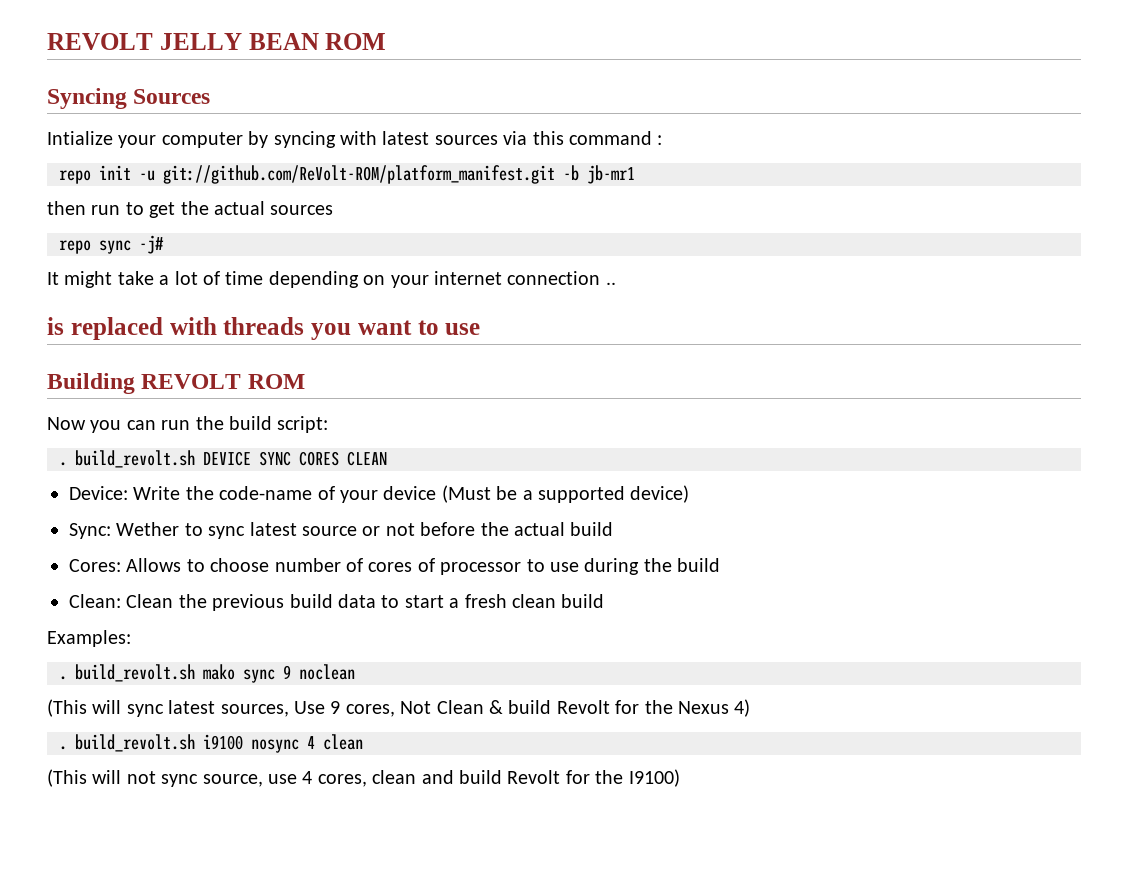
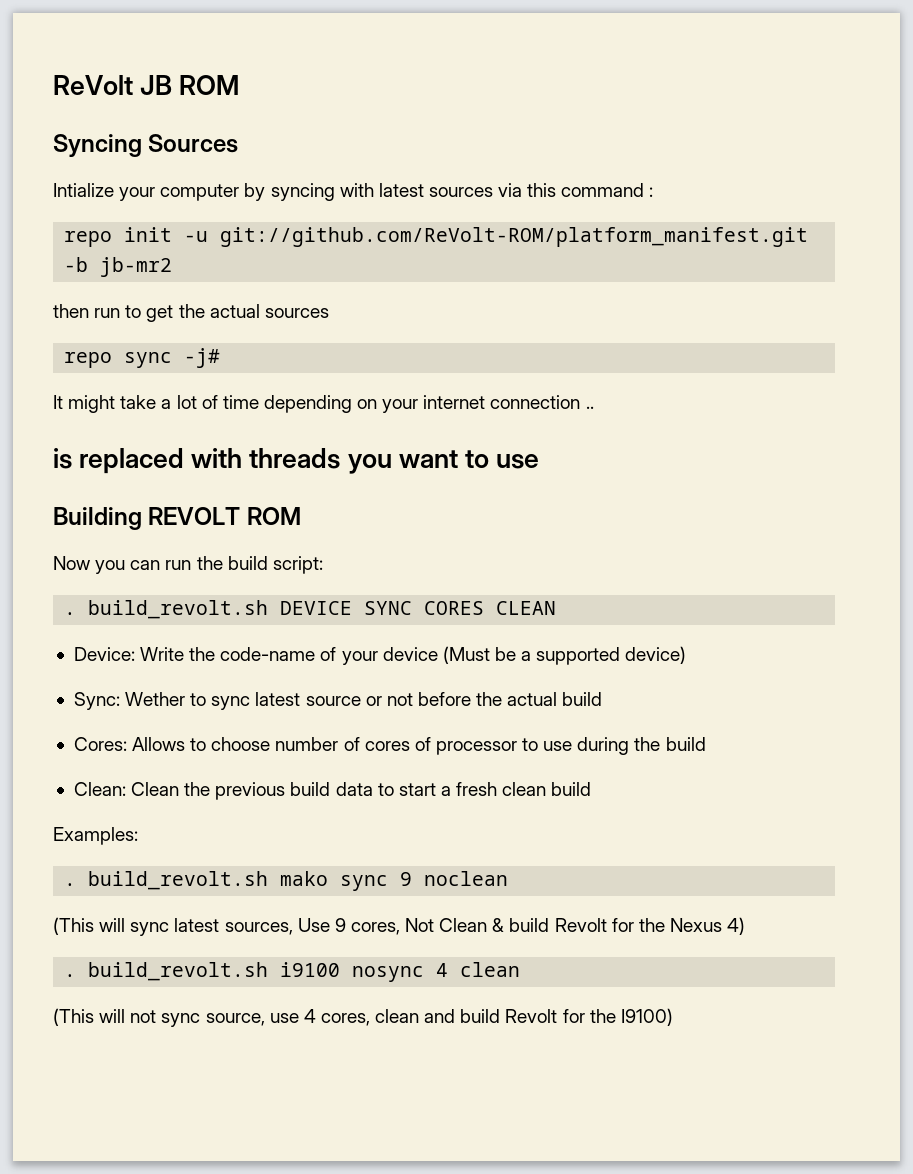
[47,33,319,50] REVOLT JELLY BEAN -> [53,75,173,95] ReVolt JB
[587,165,635,184] jb-mr1 -> [100,257,173,277] jb-mr2

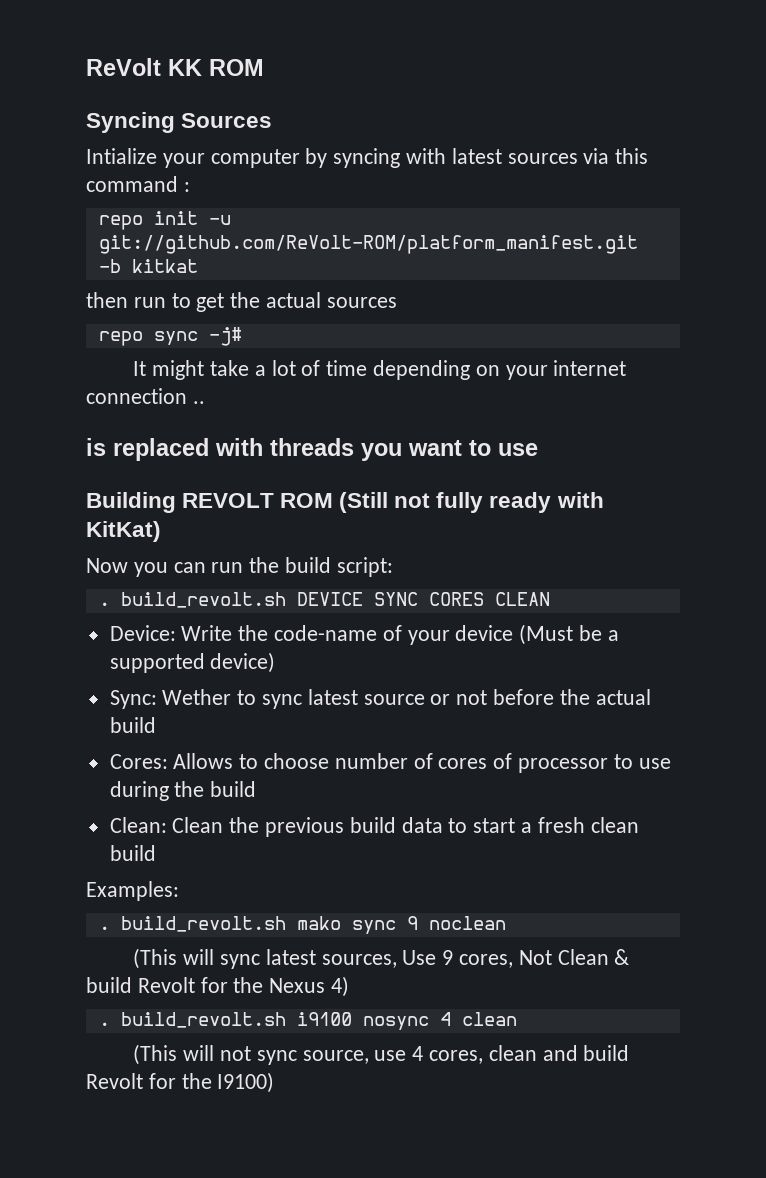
[140,75,173,95] JB -> [168,59,202,76] KK
[100,257,173,277] jb-mr2 -> [131,259,198,273] kitkat
(301, 516) none -> [339,492,604,513] [86,521,161,542] (Still not fully ready with KitKat)

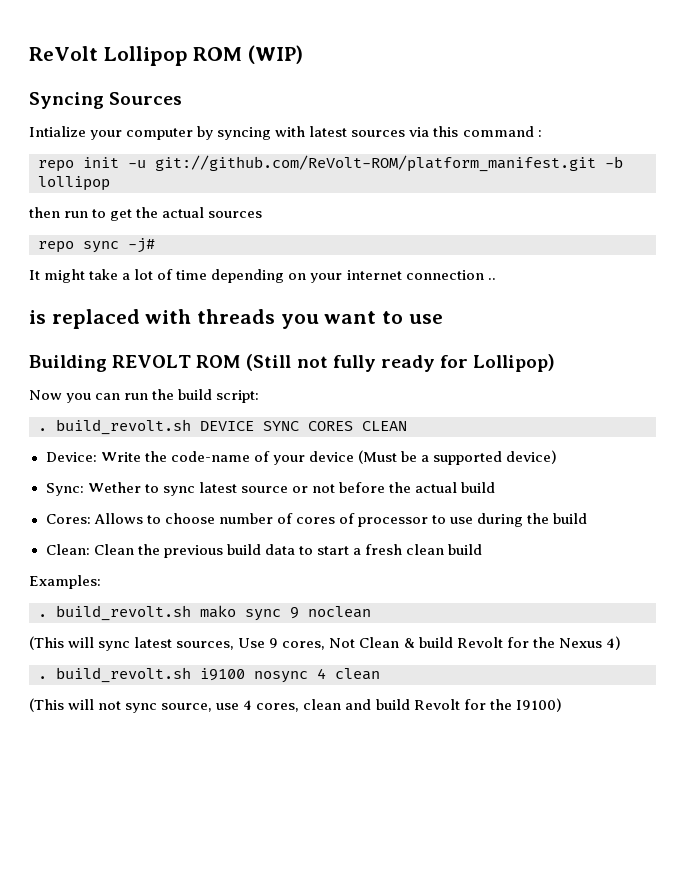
[168,59,264,76] KK ROM -> [103,45,303,66] Lollipop ROM (WIP)
[131,259,198,273] kitkat -> [38,176,110,191] lollipop
[556,492,604,508] [86,521,161,542] with KitKat) -> [439,354,556,372] for Lollipop)

